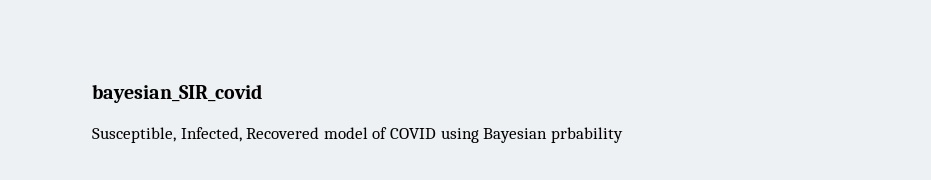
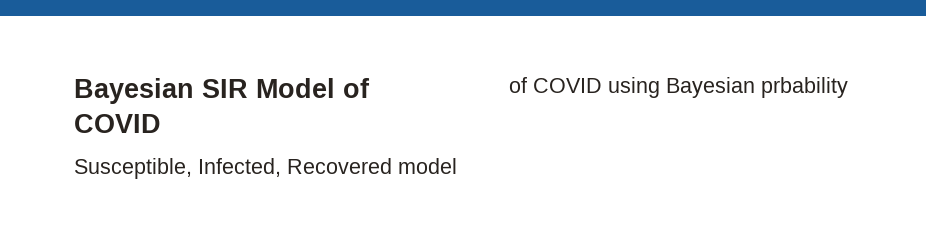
[92,84,262,103] bayesian_SIR_covid -> [74,78,370,104] [74,114,161,133] Bayesian SIR Model of COVID

